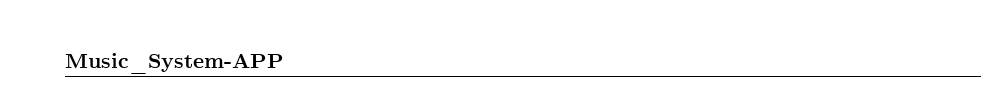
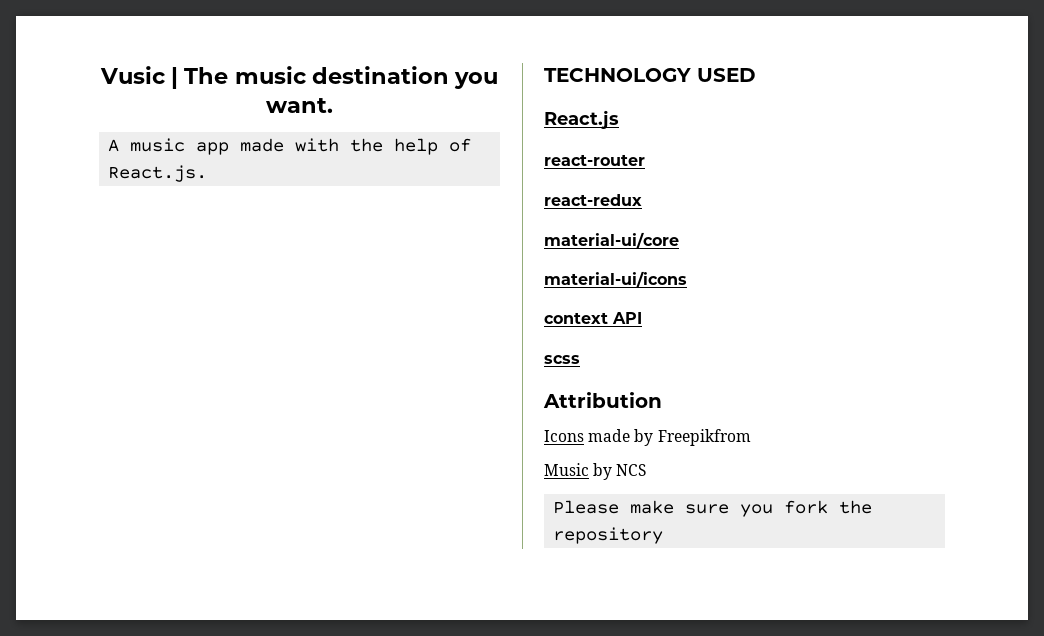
[65,53,284,74] Music_System-APP -> [100,66,498,89] [266,98,333,113] [108,138,472,155] [108,165,208,182] [544,68,756,82] [544,110,619,129] [544,154,645,166] [544,194,642,206] [544,232,679,248] [544,271,687,287] [544,312,642,324] [544,355,580,364] [543,392,662,408] [544,429,751,446] [544,463,647,480] [553,500,873,517] [553,527,664,544] Vusic | The music destination you want. // A music app made with the help of React.js. // TECHNOLOGY USED // React.js // react-router // react-redux // material-ui/core // material-ui/icons // context API // scss // Attribution // Icons made by Freepikfrom // Music by NCS // Please make sure you fork the repository

